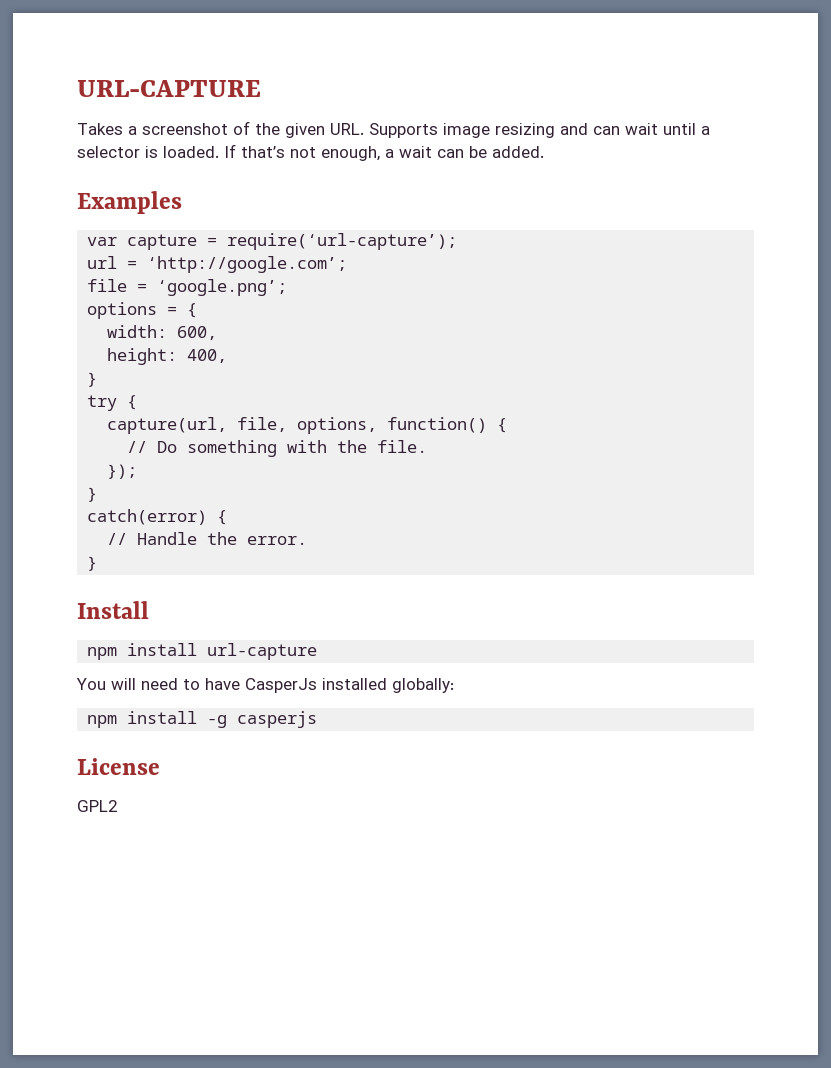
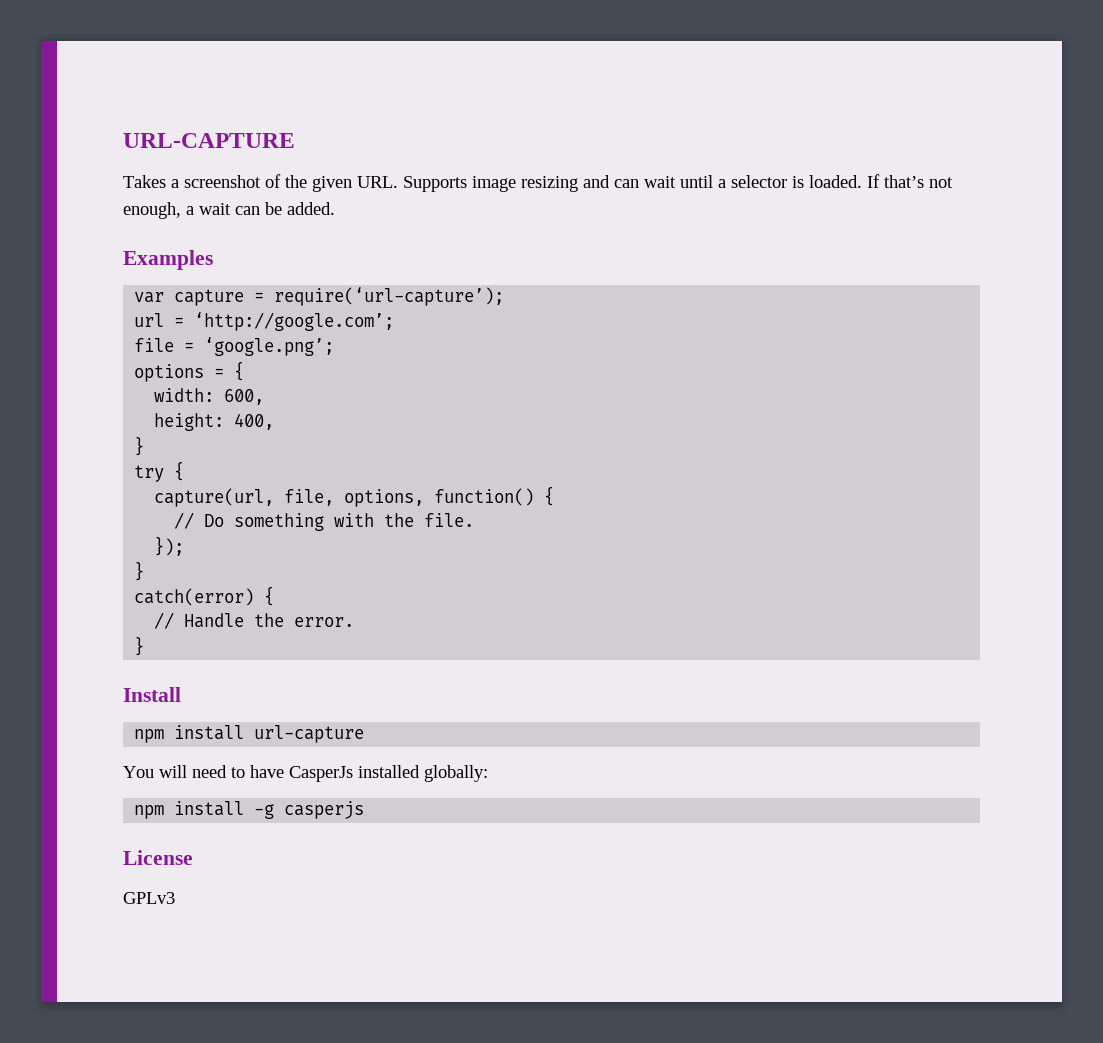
[77,800,118,812] GPL2 -> [123,892,175,904] GPLv3

